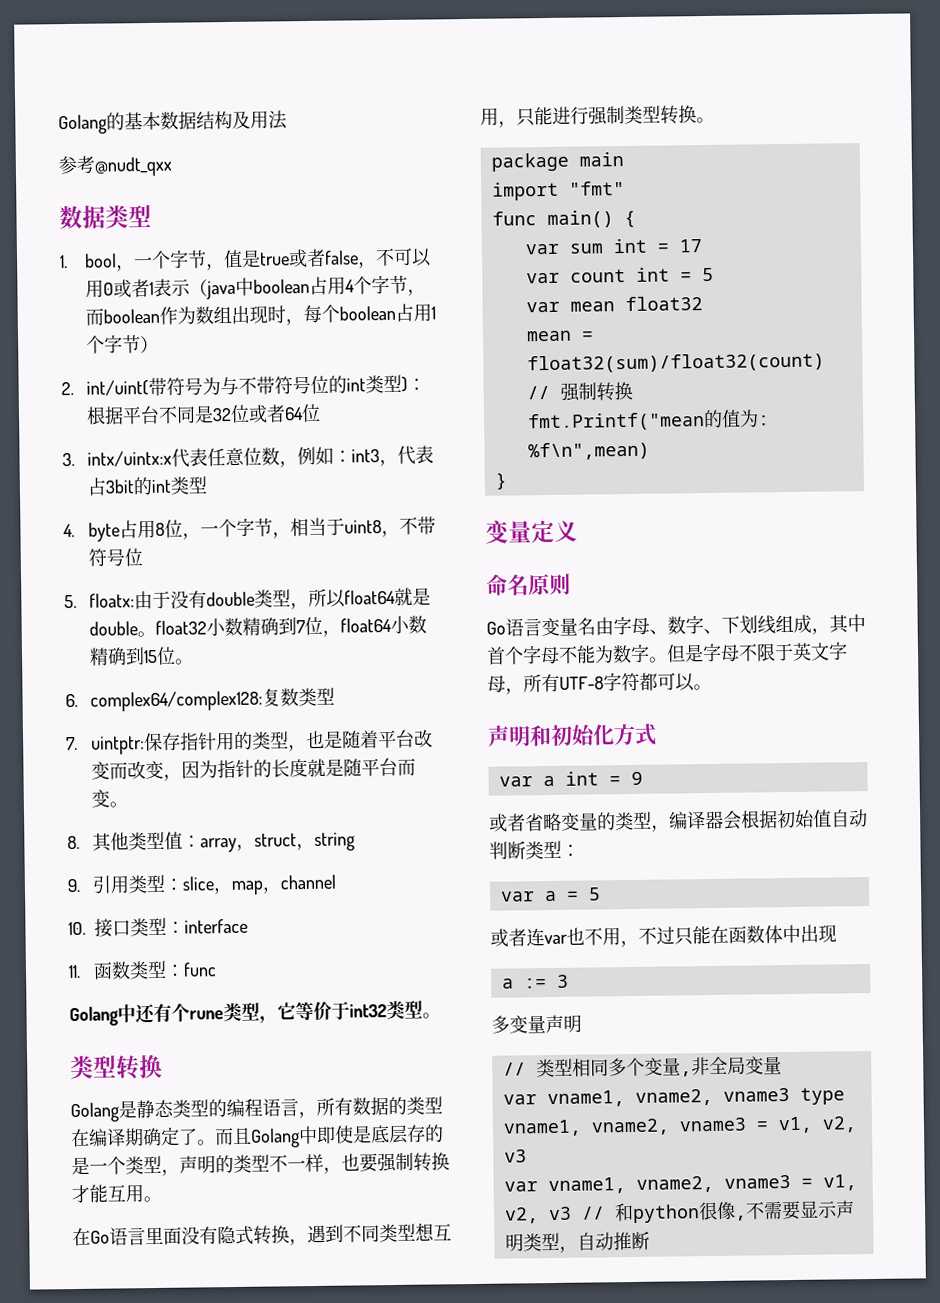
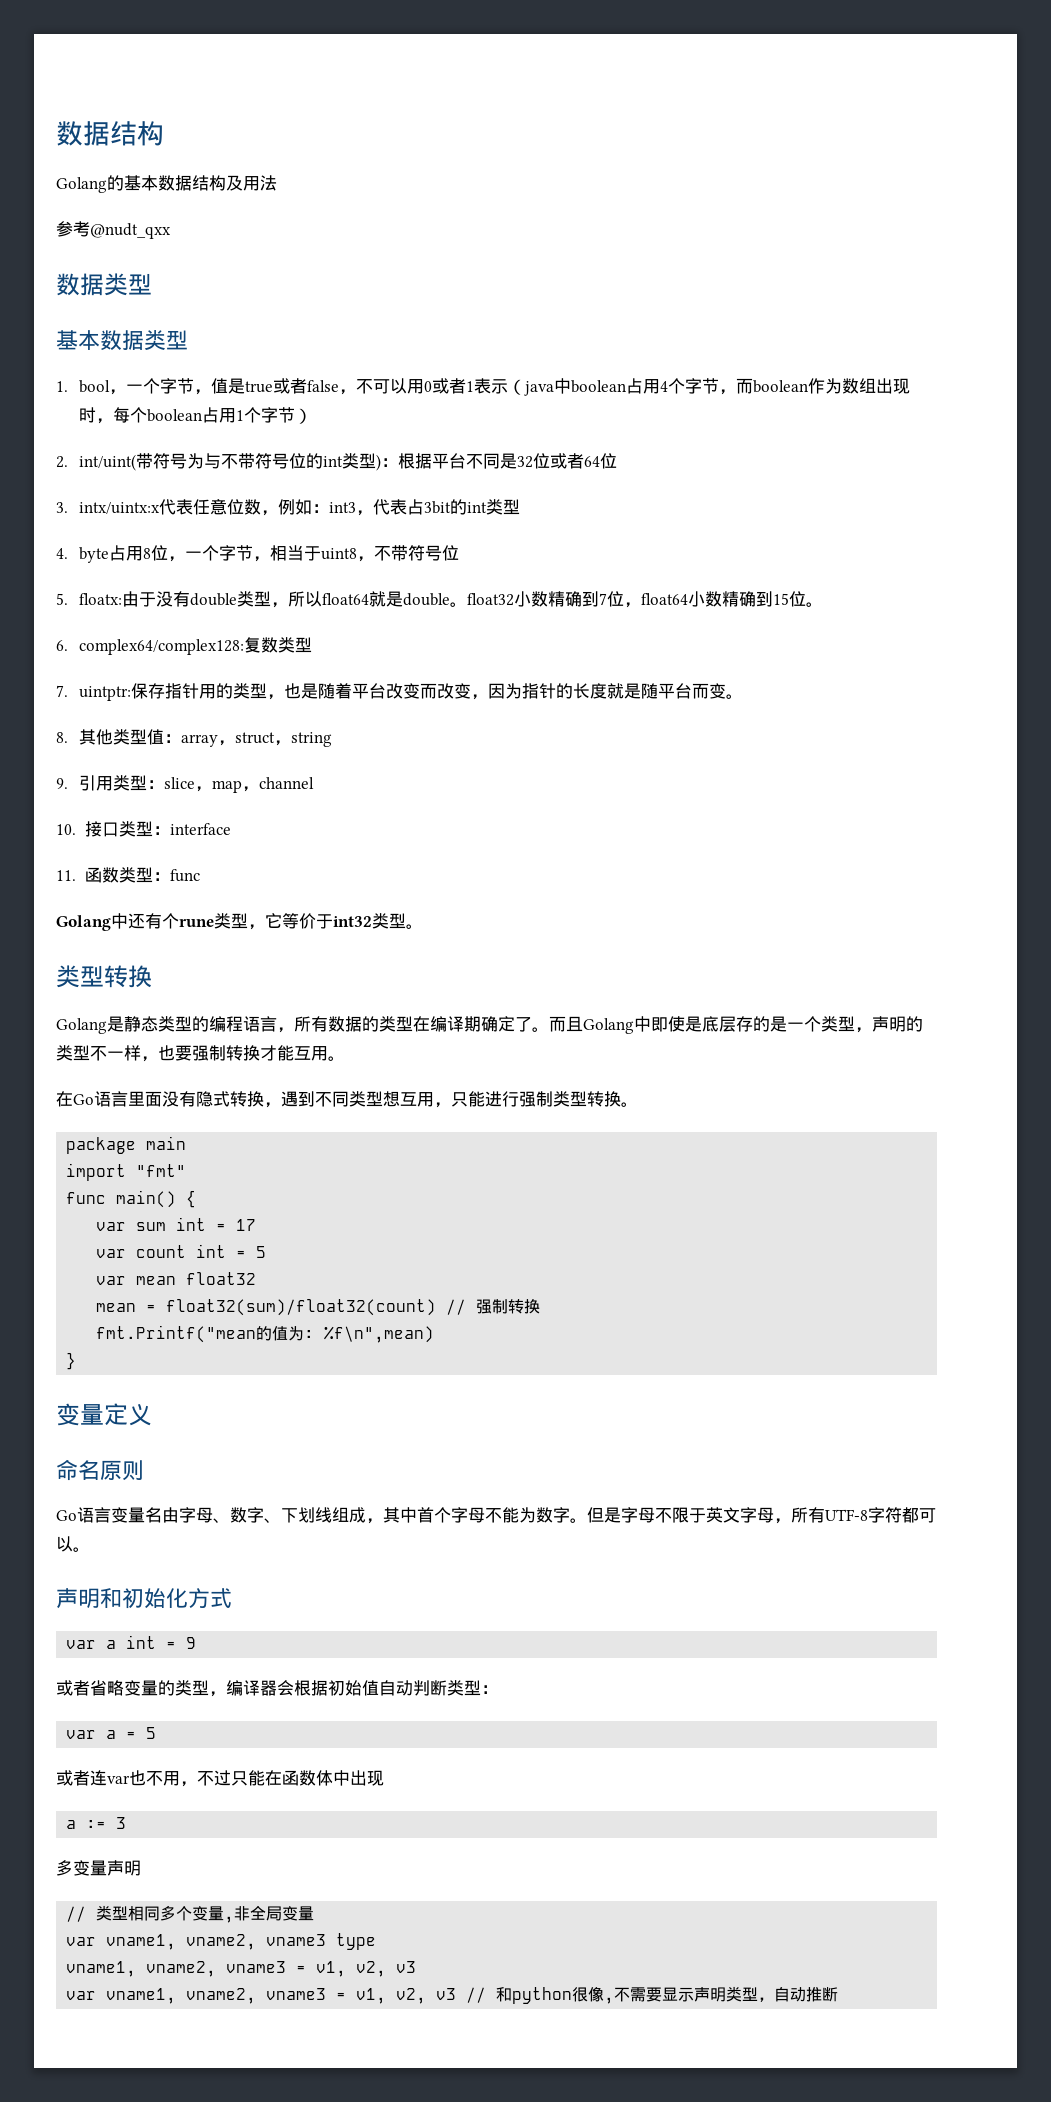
(58, 124) none -> [56,121,164,146] 数据结构 //
(152, 216) none -> [56,330,188,351] // 基本数据类型

